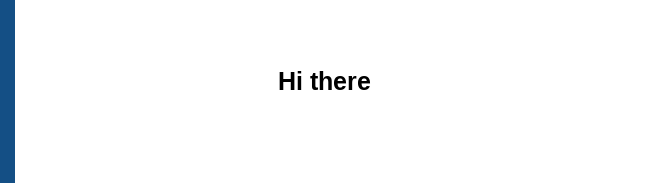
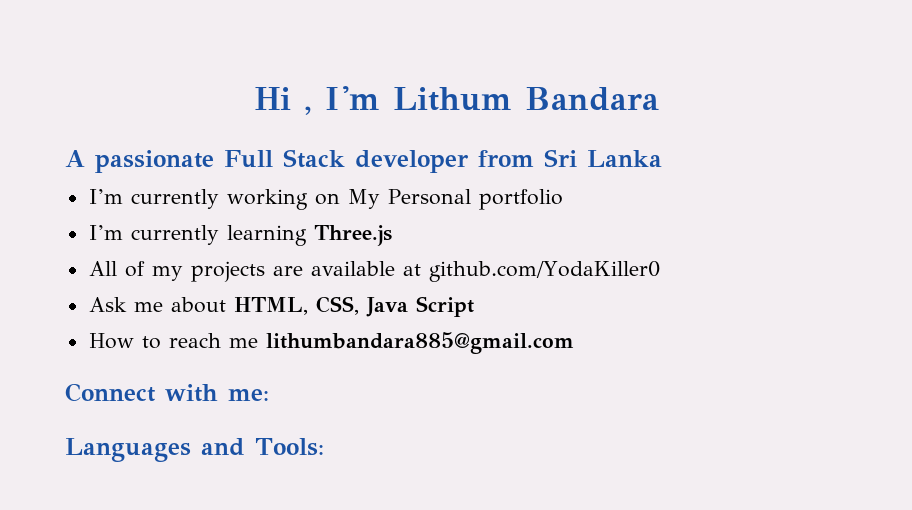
[309,71,371,90] there -> [303,86,659,115] [65,149,662,173] [88,189,563,210] [88,225,392,246] [88,261,660,282] [88,296,474,317] [88,332,574,354] [65,383,269,402] [65,438,324,462] , I'm Lithum Bandara // A passionate Full Stack developer from Sri Lanka // I’m currently working on My Personal portfolio // I’m currently learning Three.js // All of my projects are available at github.com/YodaKiller0 // Ask me about HTML, CSS, Java Script // How to reach me lithumbandara885@gmail.com // Connect with me: // Languages and Tools:

